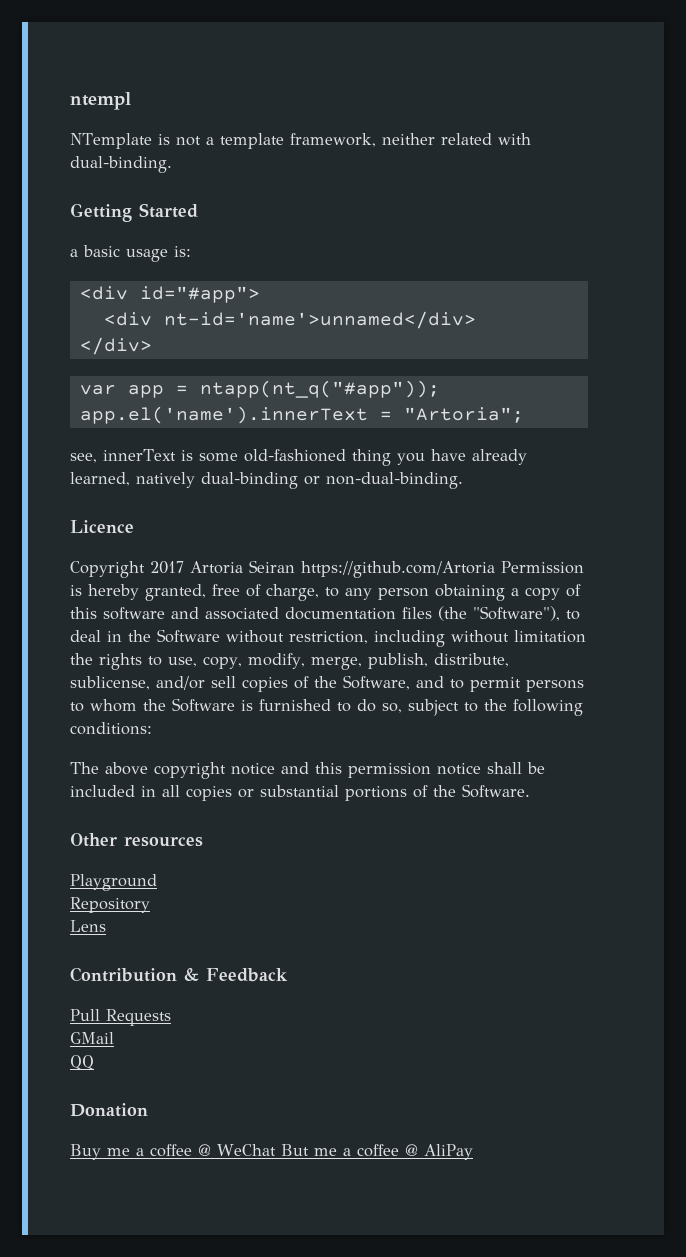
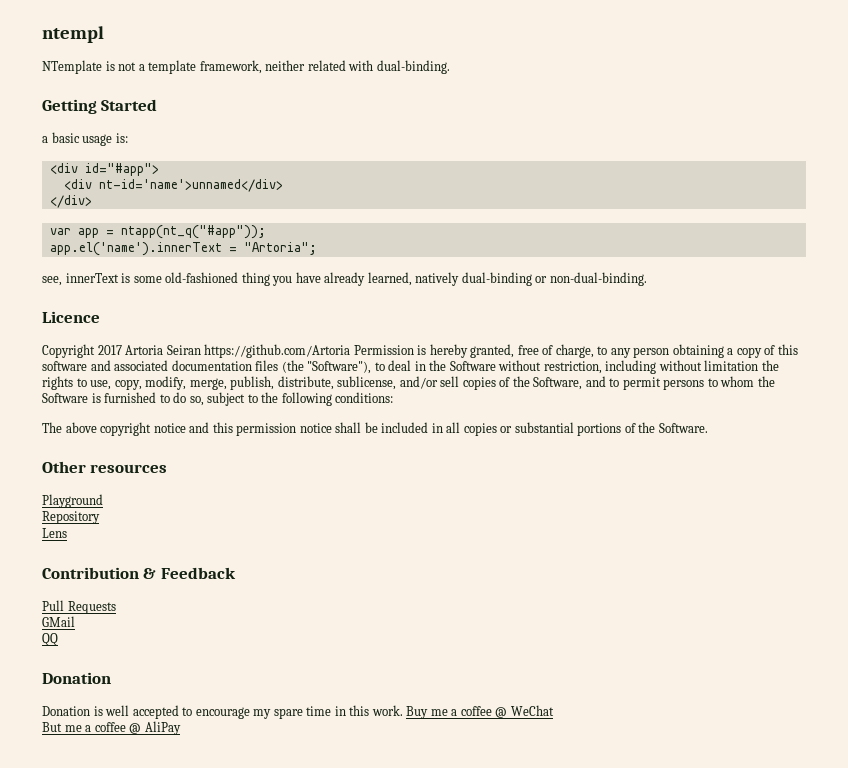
(148, 1110) none -> [42,705,403,719] Donation is well accepted to encourage my spare time in this work.
(276, 1150) none -> (554, 710) //

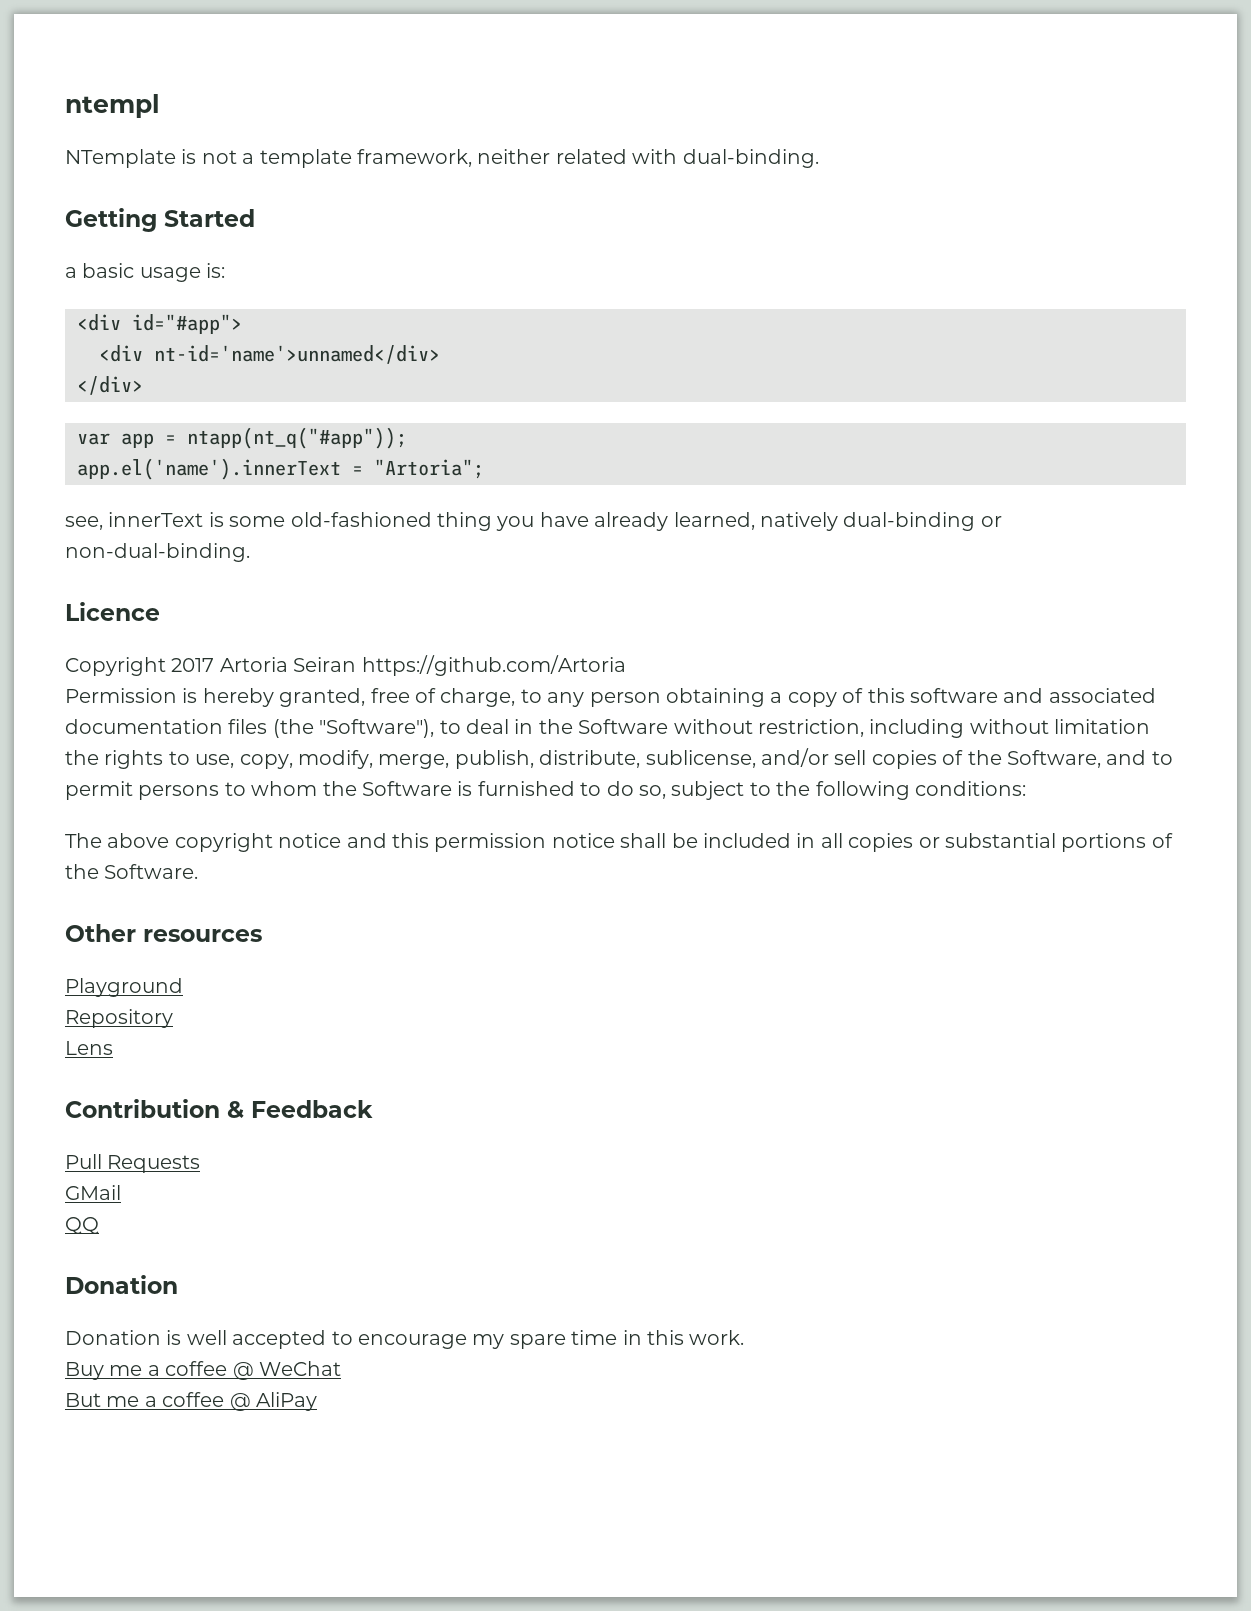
(351, 351) none -> (626, 665) //
(403, 710) none -> (745, 1337) //

